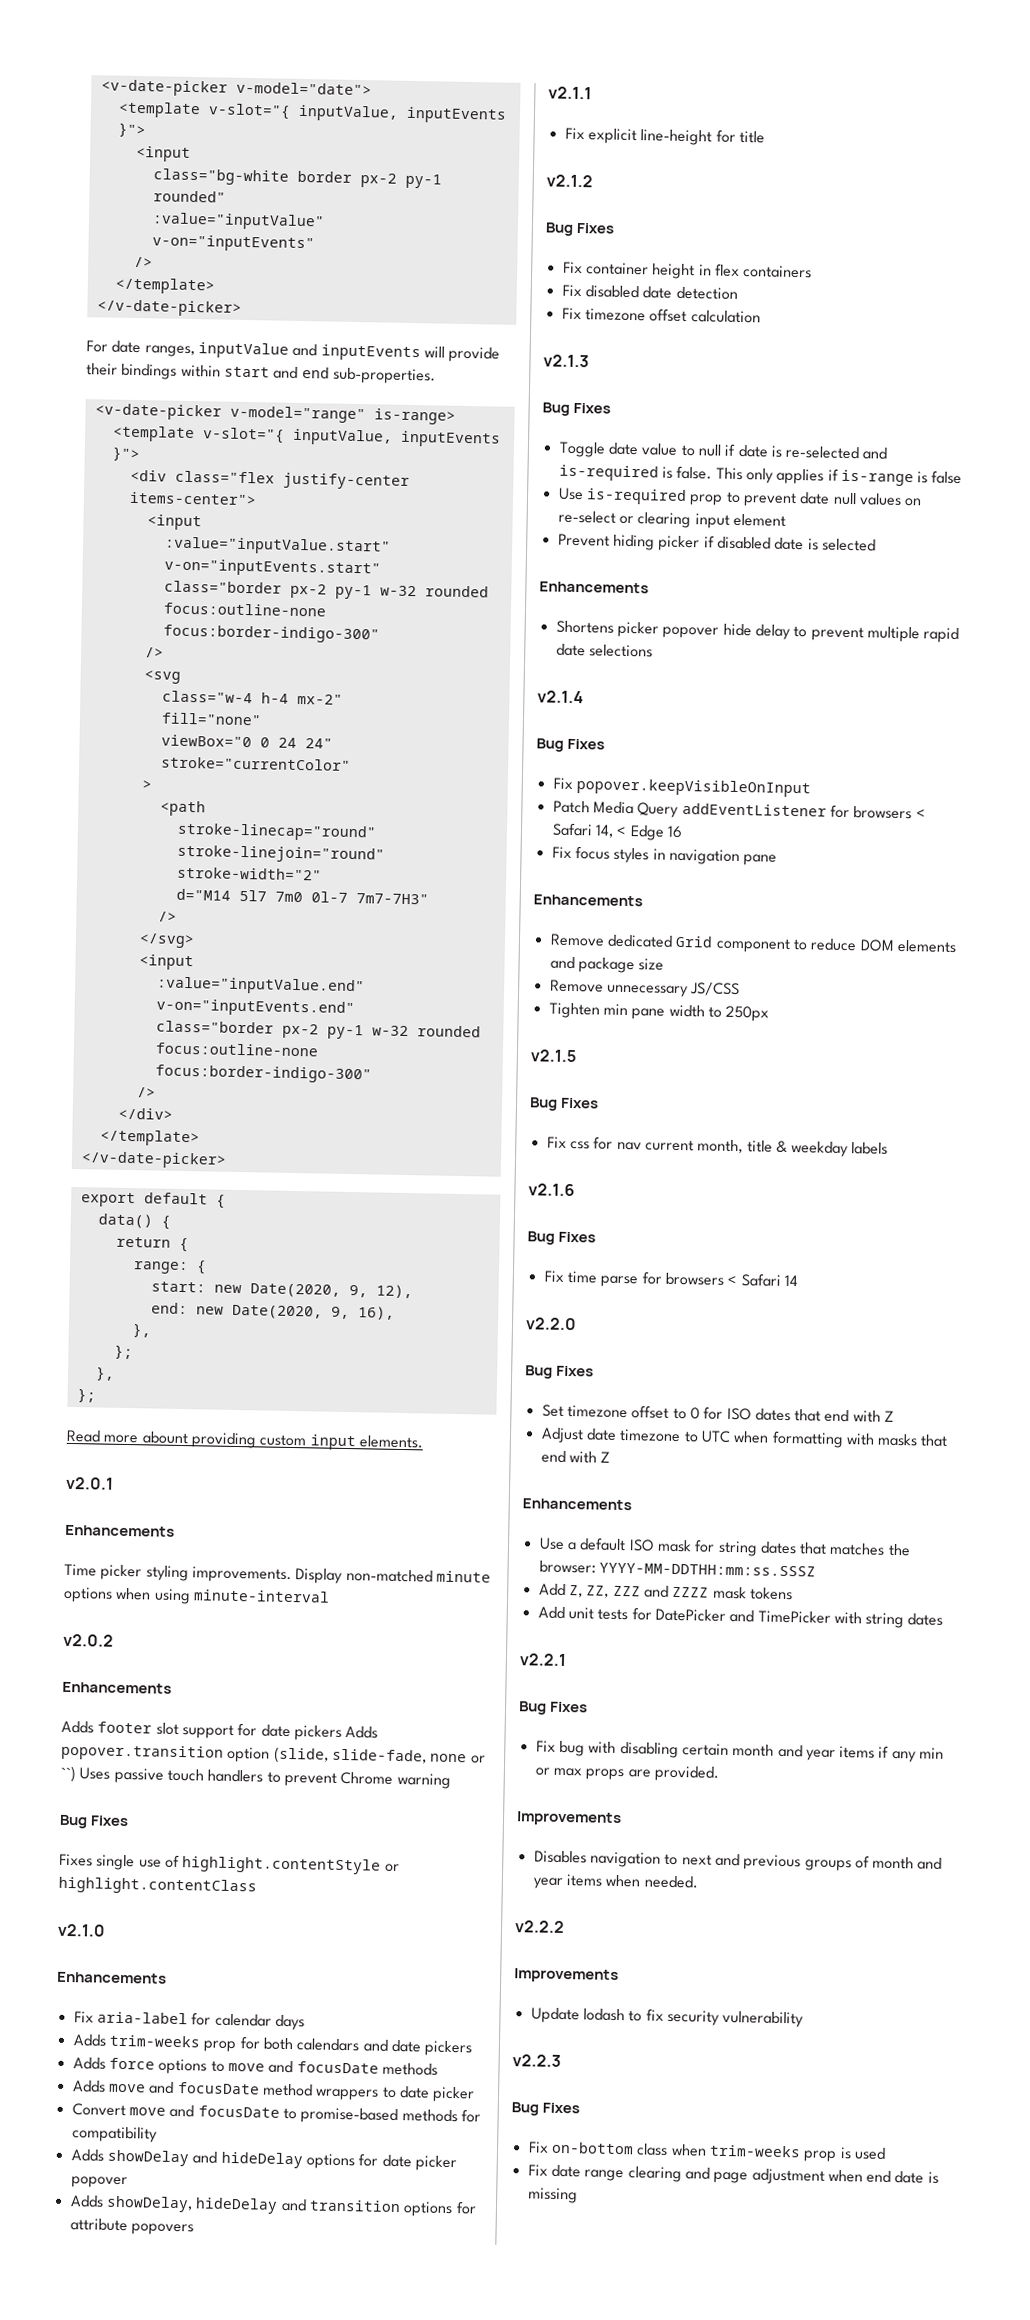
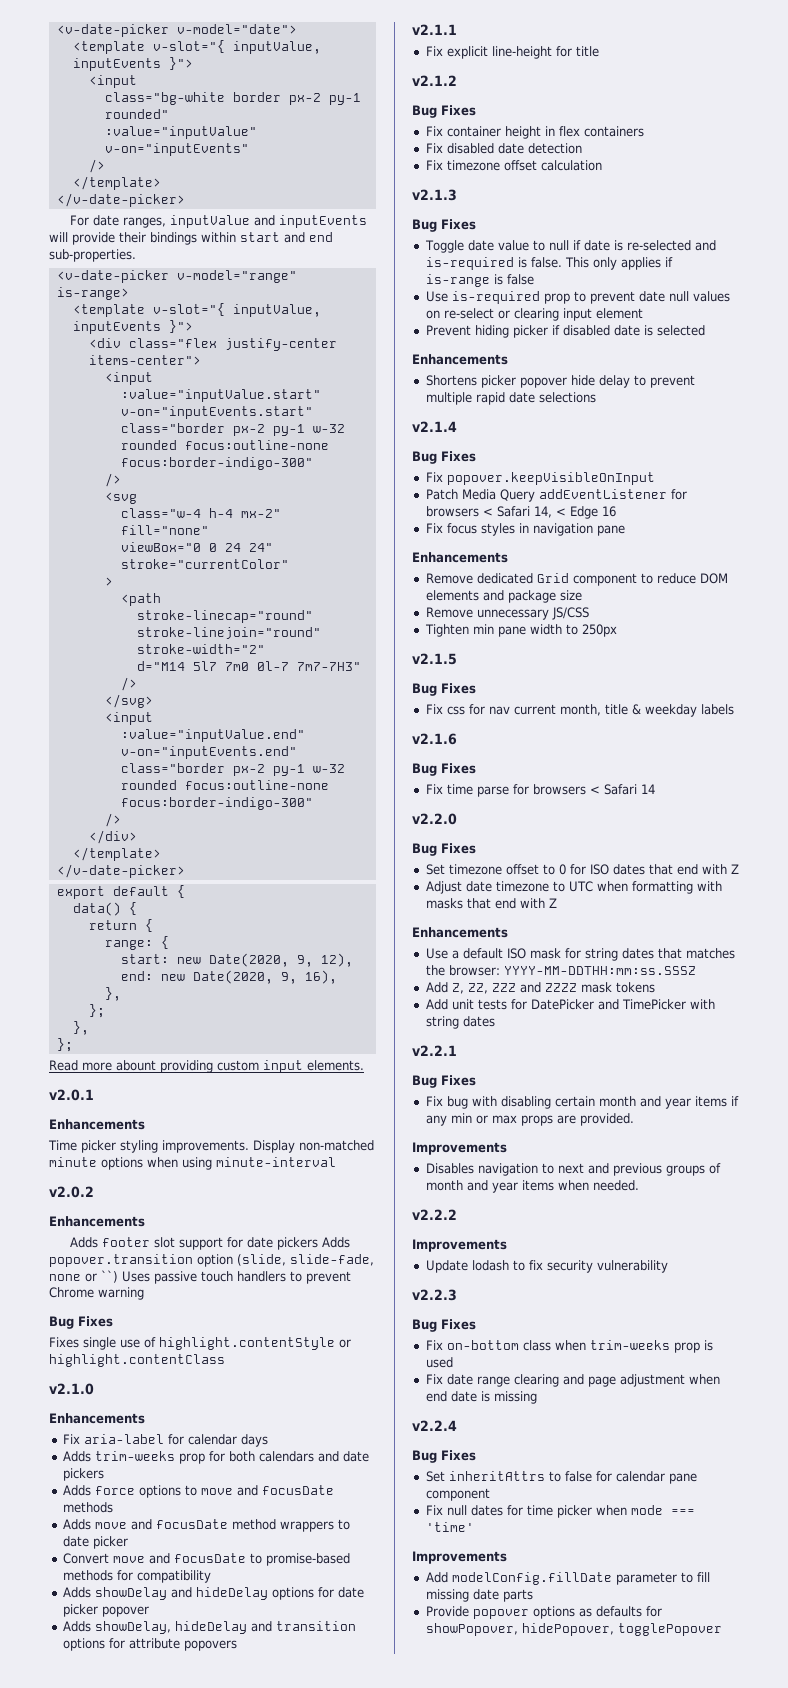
(578, 2195) none -> [412,1420,457,1431] [412,1450,476,1463] [425,1471,697,1484] [425,1488,490,1501] [425,1505,695,1518] [425,1522,474,1532] [412,1551,507,1564] [425,1572,710,1585] [425,1589,533,1602] [425,1606,662,1619] [425,1623,722,1636] // v2.2.4 // Bug Fixes // Set inheritAttrs to false for calendar pane component // Fix null dates for time picker when mode === 'time' // Improvements // Add modelConfig.fillDate parameter to fill missing date parts // Provide popover options as defaults for showPopover, hidePopover, togglePopover

